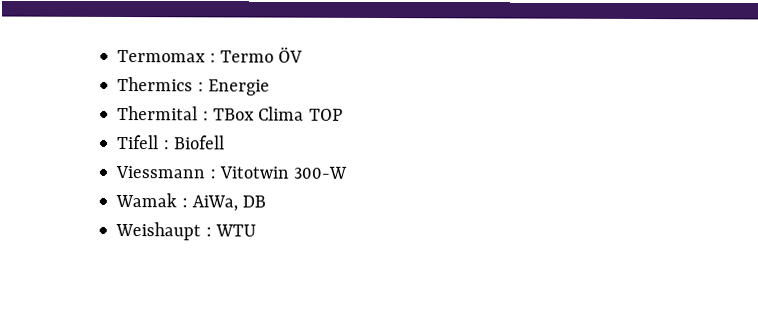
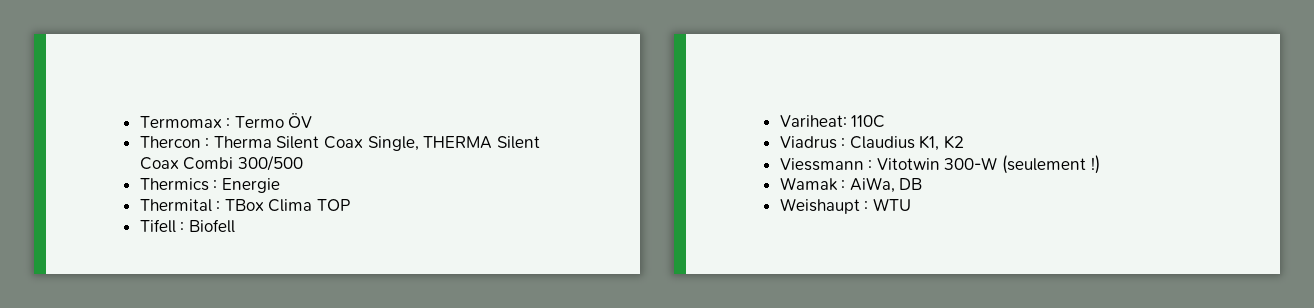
(304, 54) none -> [139,136,540,151] [139,155,303,171] // Thercon : Therma Silent Coax Single, THERMA Silent Coax Combi 300/500
(225, 142) none -> [779,115,886,128] [779,135,965,151] // Variheat: 110C // Viadrus : Claudius K1, K2
(348, 172) none -> [1002,155,1100,174] (seulement !)

